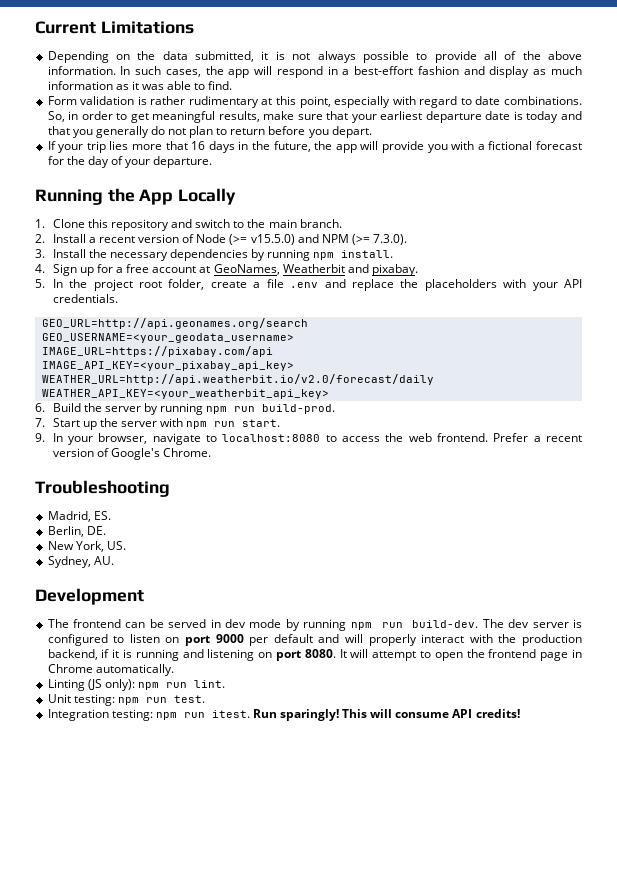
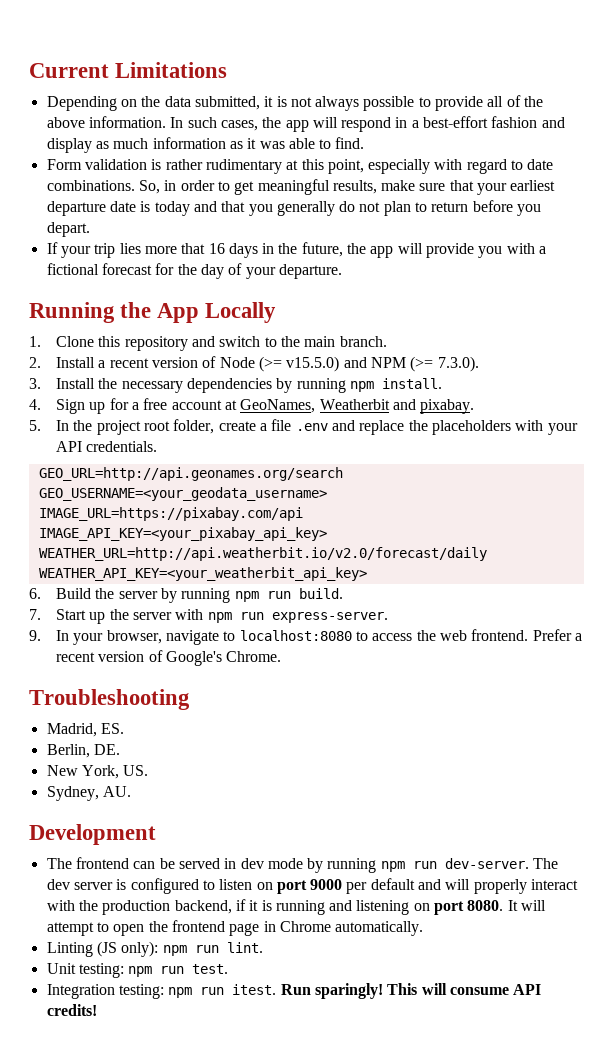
[262,404,336,414] build-prod. -> [298,588,343,599] build.
[242,419,281,427] start. -> [271,612,388,623] express-server.
[412,620,479,628] build-dev. -> [444,858,529,869] dev-server.

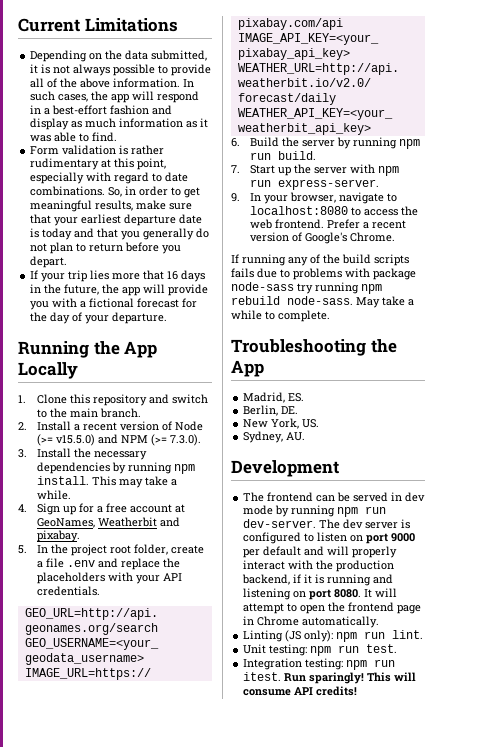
(442, 383) none -> [91,476,177,488] [36,490,71,500] This may take a while.
(282, 656) none -> [231,254,409,266] [231,268,416,280] [231,282,382,294] [231,296,414,308] [231,310,330,322] // If running any of the build scripts fails due to problems with package node-sass try running npm rebuild node-sass. May take a while to complete.
(190, 699) none -> [370,339,397,353] [231,360,264,377] the App

